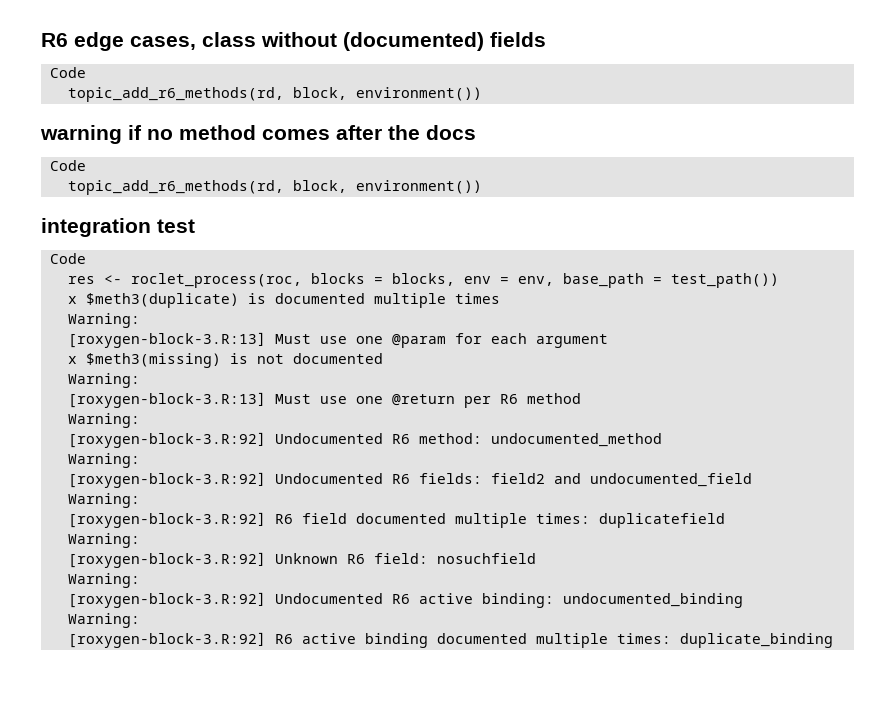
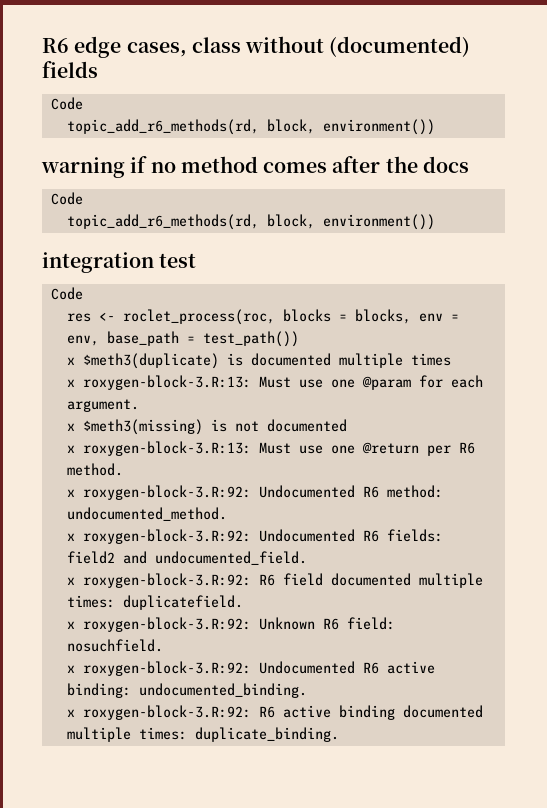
[68,313,140,328] [68,332,266,348] Warning: // [roxygen-block-3.R:13] -> [66,375,251,390] x roxygen-block-3.R:13:
[536,334,608,348] argument -> [66,399,139,412] argument.
[68,373,140,388] [68,392,266,408] Warning: // [roxygen-block-3.R:13] -> [66,441,251,456] x roxygen-block-3.R:13:
[527,393,581,404] [68,413,140,428] [68,432,662,448] [68,453,140,468] [68,472,266,488] method // Warning: // [roxygen-block-3.R:92] Undocumented R6 method: undocumented_method // Warning: // [roxygen-block-3.R:92] -> [66,463,123,476] [66,485,443,500] [66,507,227,521] [66,529,251,544] method. // x roxygen-block-3.R:92: Undocumented R6 method: undocumented_method. // x roxygen-block-3.R:92:
[590,473,752,487] [68,493,140,508] [68,512,266,528] undocumented_field // Warning: // [roxygen-block-3.R:92] -> [154,551,307,565] [66,573,251,588] undocumented_field. // x roxygen-block-3.R:92:
[599,513,725,528] [68,533,140,548] [68,552,536,568] [68,573,140,588] [68,592,266,608] duplicatefield // Warning: // [roxygen-block-3.R:92] Unknown R6 field: nosuchfield // Warning: // [roxygen-block-3.R:92] -> [122,595,243,610] [66,617,395,632] [66,639,163,652] [66,661,251,676] duplicatefield. // x roxygen-block-3.R:92: Unknown R6 field: nosuchfield. // x roxygen-block-3.R:92:
[563,593,743,608] [68,613,140,628] [68,632,266,648] undocumented_binding // Warning: // [roxygen-block-3.R:92] -> [138,683,307,698] [66,705,251,720] undocumented_binding. // x roxygen-block-3.R:92:
[680,633,833,648] duplicate_binding -> [194,727,339,742] duplicate_binding.

